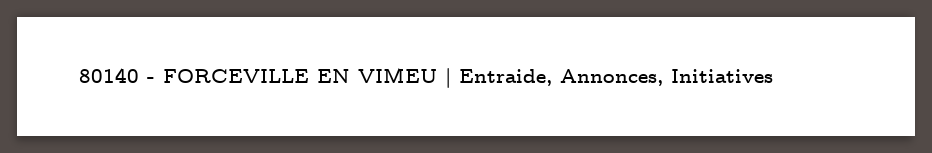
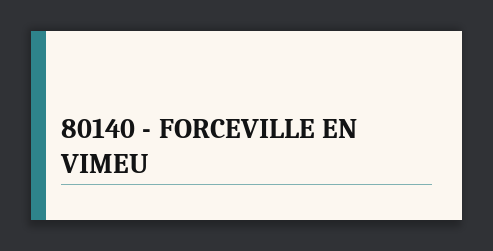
[445,68,773,88] | Entraide, Annonces, Initiatives -> (148, 163) none

